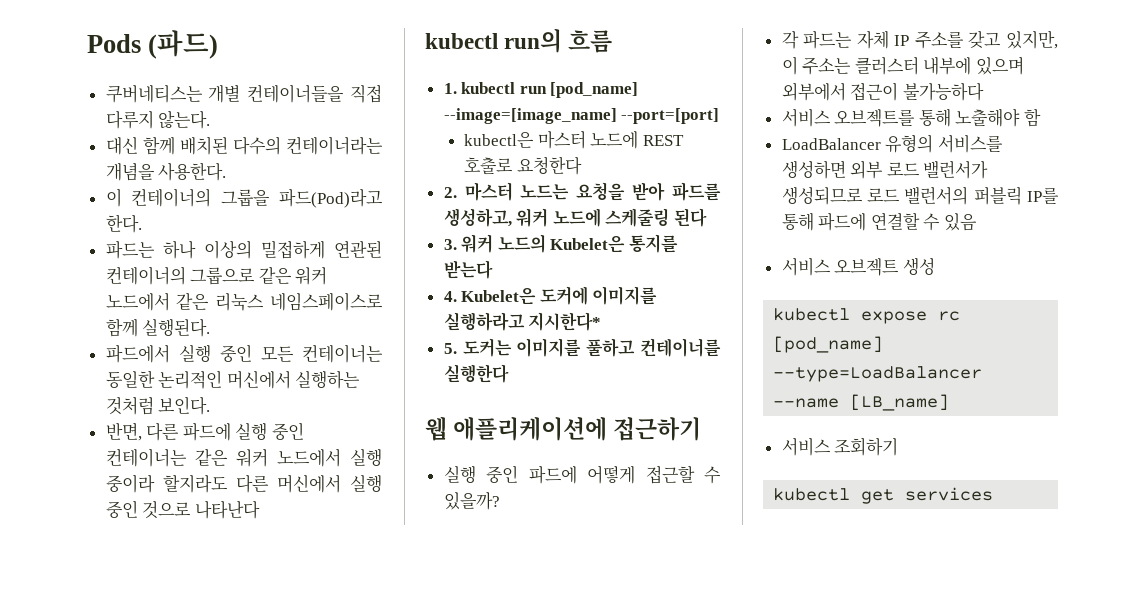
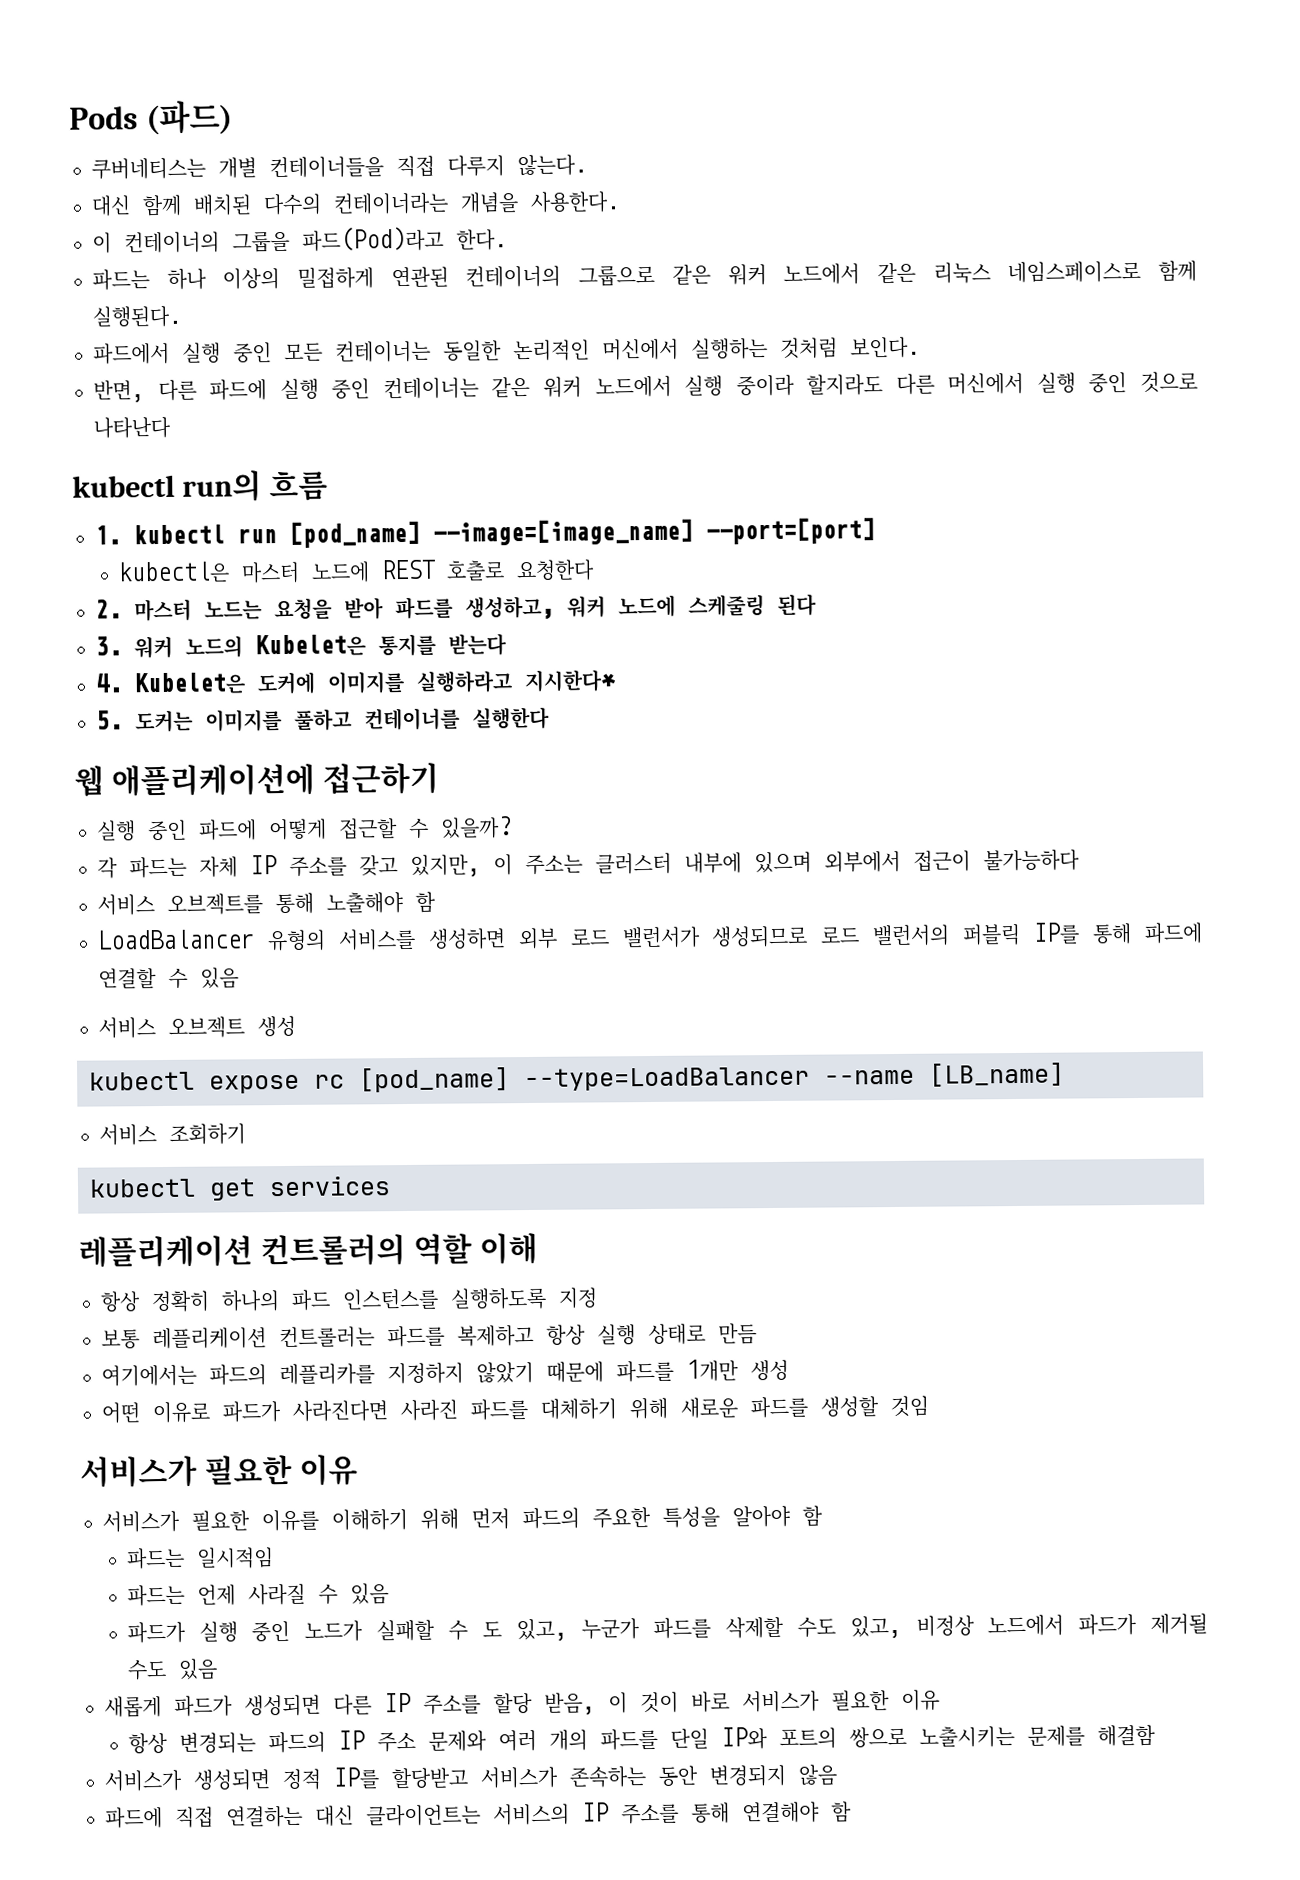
(994, 494) none -> [78,1232,539,1268] [100,1287,598,1313] [101,1323,757,1350] [101,1359,789,1387] [101,1395,929,1424] [80,1454,359,1488] [102,1505,823,1533] [125,1547,274,1570] [126,1583,389,1607] [126,1613,1208,1644] [126,1658,218,1681] [104,1689,940,1718] [127,1724,1156,1755] [104,1764,837,1792] [105,1801,852,1829] // 레플리케이션 컨트롤러의 역할 이해 // 항상 정확히 하나의 파드 인스턴스를 실행하도록 지정 // 보통 레플리케이션 컨트롤러는 파드를 복제하고 항상 실행 상태로 만듬 // 여기에서는 파드의 레플리카를 지정하지 않았기 때문에 파드를 1개만 생성 // 어떤 이유로 파드가 사라진다면 사라진 파드를 대체하기 위해 새로운 파드를 생성할 것임 // 서비스가 필요한 이유 // 서비스가 필요한 이유를 이해하기 위해 먼저 파드의 주요한 특성을 알아야 함 // 파드는 일시적임 // 파드는 언제 사라질 수 있음 // 파드가 실행 중인 노드가 실패할 수 도 있고, 누군가 파드를 삭제할 수도 있고, 비정상 노드에서 파드가 제거될 수도 있음 // 새롭게 파드가 생성되면 다른 IP 주소를 할당 받음, 이 것이 바로 서비스가 필요한 이유 // 항상 변경되는 파드의 IP 주소 문제와 여러 개의 파드를 단일 IP와 포트의 쌍으로 노출시키는 문제를 해결함 // 서비스가 생성되면 정적 IP를 할당받고 서비스가 존속하는 동안 변경되지 않음 // 파드에 직접 연결하는 대신 클라이언트는 서비스의 IP 주소를 통해 연결해야 함

